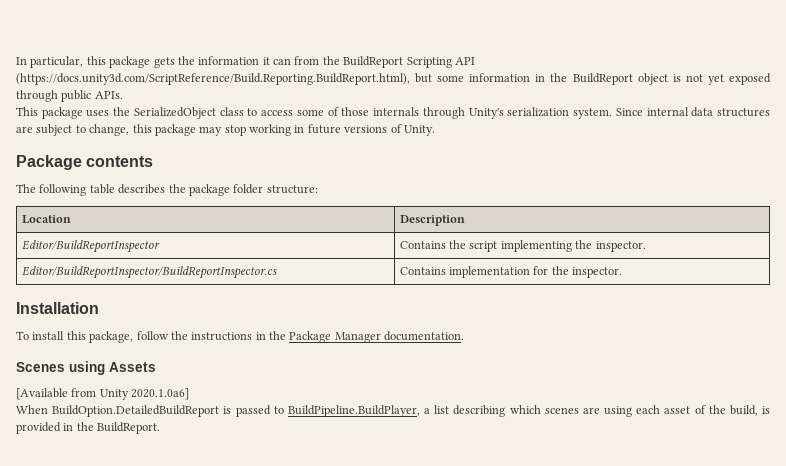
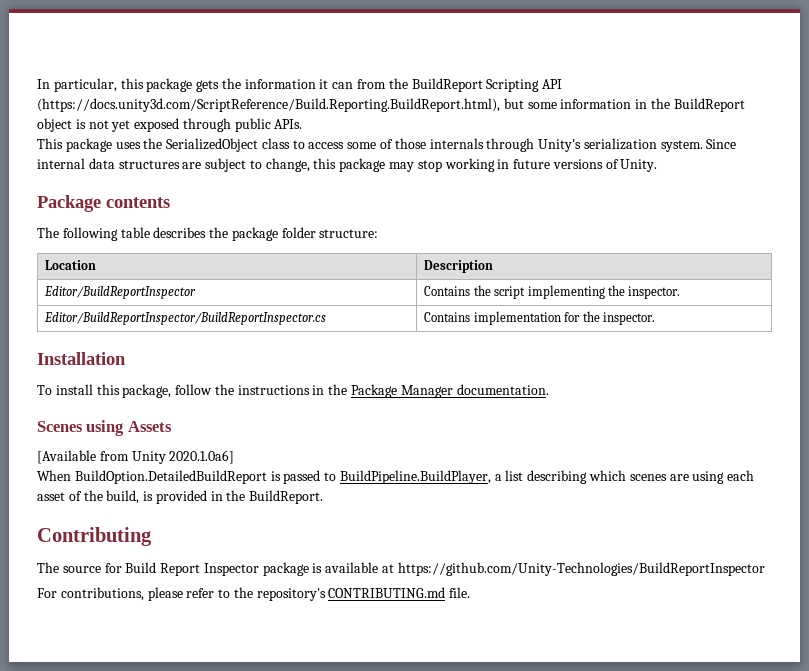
(161, 428) none -> [37,527,152,546] [37,562,765,576] [37,587,471,601] // Contributing // The source for Build Report Inspector package is available at https://github.com/Unity-Technologies/BuildReportInspector // For contributions, please refer to the repository's CONTRIBUTING.md file.

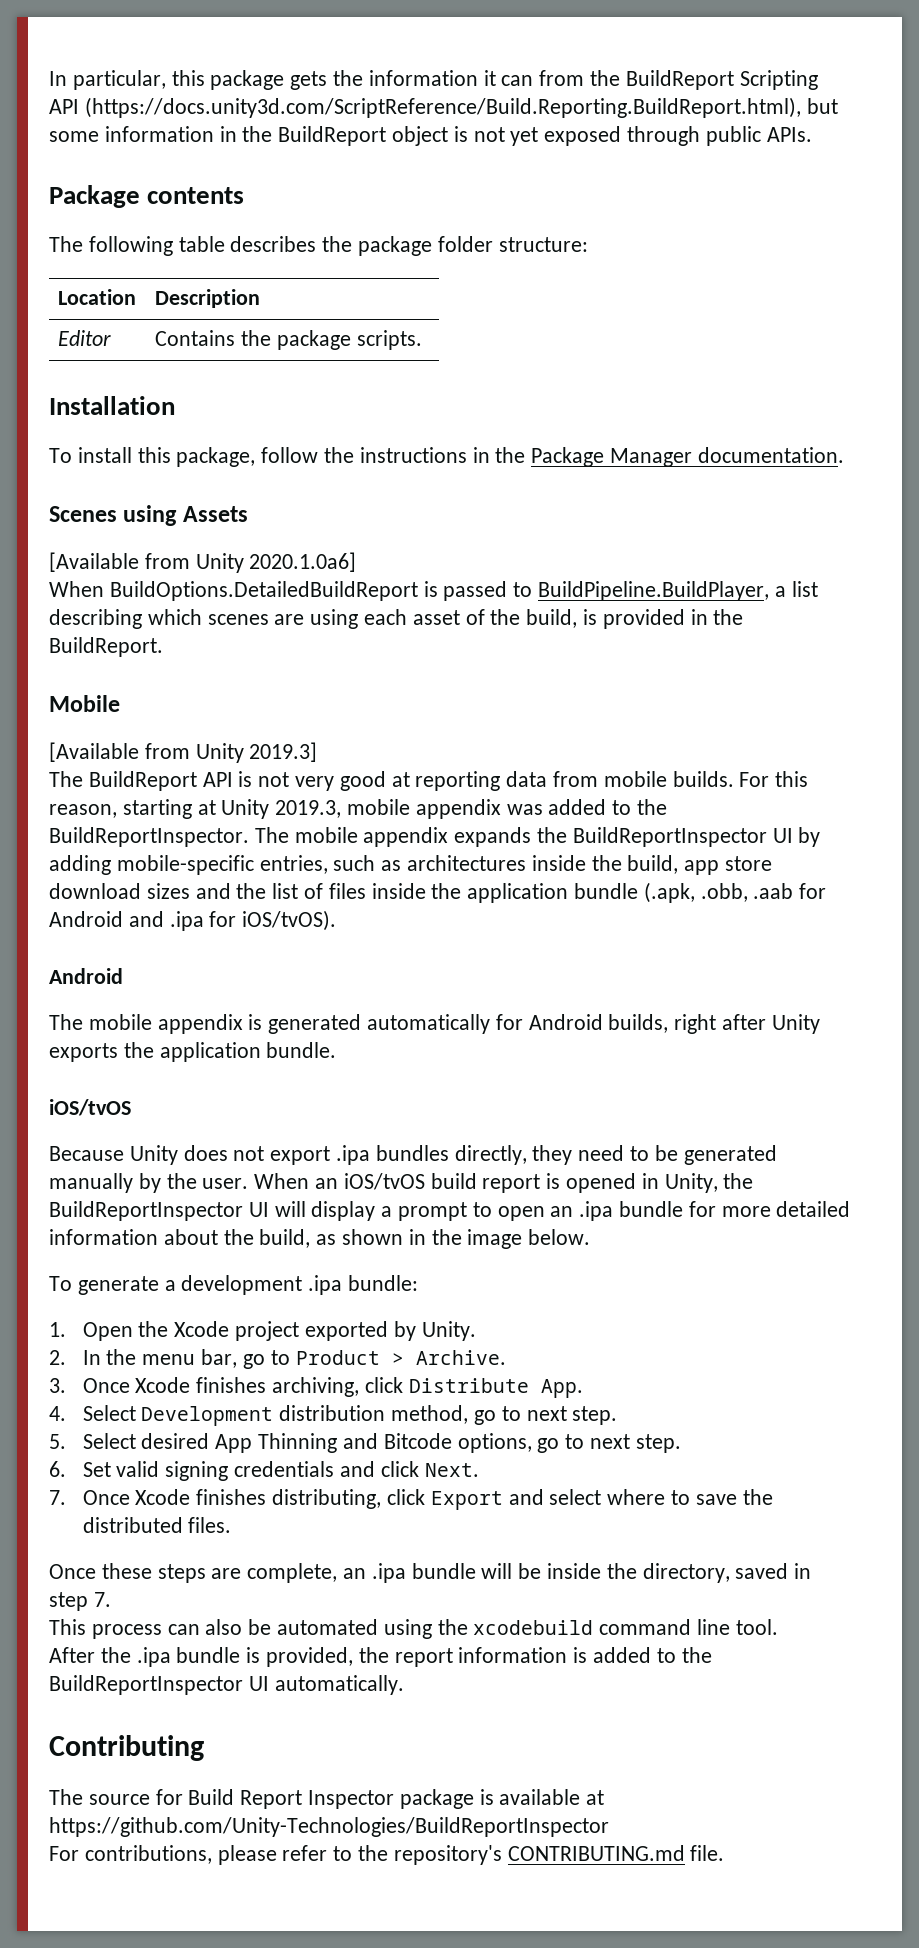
[37,138,737,152] [37,158,658,172] // This package uses the SerializedObject class to access some of those internals through Unity's serialization system. Since internal data structures are subject to change, this package may stop working in future versions of Unity. -> (812, 134) none
[44,286,197,299] Editor/BuildReportInspector -> [58,330,112,346] Editor
[494,285,681,299] [44,312,327,325] [424,311,655,325] script implementing the inspector. // Editor/BuildReportInspector/BuildReportInspector.cs | Contains implementation for the inspector. -> [277,330,422,350] package scripts.
[74,470,267,484] BuildOption.DetailedBuildReport -> [109,581,418,601] BuildOptions.DetailedBuildReport
(324, 497) none -> [49,695,120,712] [49,742,318,763] [49,771,809,791] [49,799,668,819] [49,827,821,847] [49,855,773,875] [49,882,827,903] [49,910,337,931] [49,968,123,984] [49,1014,820,1034] [49,1042,337,1062] [49,1099,131,1116] [49,1145,777,1165] [49,1173,754,1193] [49,1201,851,1221] [49,1229,591,1249] [49,1275,419,1295] [49,1321,476,1341] [49,1349,506,1369] [49,1377,583,1398] [49,1405,618,1426] [49,1433,681,1453] [49,1461,479,1481] [49,1489,773,1510] [82,1517,232,1533] [49,1563,812,1583] [49,1592,111,1611] [49,1619,778,1639] [49,1647,712,1667] [49,1675,404,1695] // Mobile // [Available from Unity 2019.3] // The BuildReport API is not very good at reporting data from mobile builds. For this reason, starting at Unity 2019.3, mobile appendix was added to the BuildReportInspector. The mobile appendix expands the BuildReportInspector UI by adding mobile-specific entries, such as architectures inside the build, app store download sizes and the list of files inside the application bundle (.apk, .obb, .aab for Android and .ipa for iOS/tvOS). // Android // The mobile appendix is generated automatically for Android builds, right after Unity exports the application bundle. // iOS/tvOS // Because Unity does not export .ipa bundles directly, they need to be generated manually by the user. When an iOS/tvOS build report is opened in Unity, the BuildReportInspector UI will display a prompt to open an .ipa bundle for more detailed information about the build, as shown in the image below. // To generate a development .ipa bundle: // 1. Open the Xcode project exported by Unity. // 2. In the menu bar, go to Product > Archive. // 3. Once Xcode finishes archiving, click Distribute App. // 4. Select Development distribution method, go to next step. // 5. Select desired App Thinning and Bitcode options, go to next step. // 6. Set valid signing credentials and click Next. // 7. Once Xcode finishes distributing, click Export and select where to save the distributed files. // Once these steps are complete, an .ipa bundle will be inside the directory, saved in step 7. // This process can also be automated using the xcodebuild command line tool. // After the .ipa bundle is provided, the report information is added to the BuildReportInspector UI automatically.

